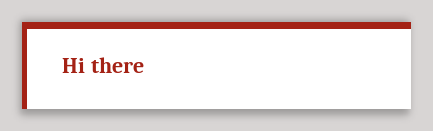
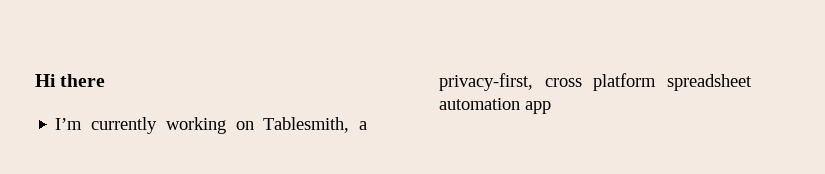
(144, 65) none -> [55,117,367,134] [439,73,752,91] [439,98,552,114] // I’m currently working on Tablesmith, a privacy-first, cross platform spreadsheet automation app

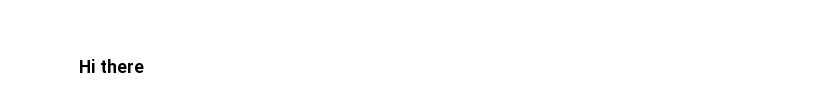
[55,117,367,134] [439,73,752,91] [439,98,552,114] // I’m currently working on Tablesmith, a privacy-first, cross platform spreadsheet automation app -> (144, 66) none

